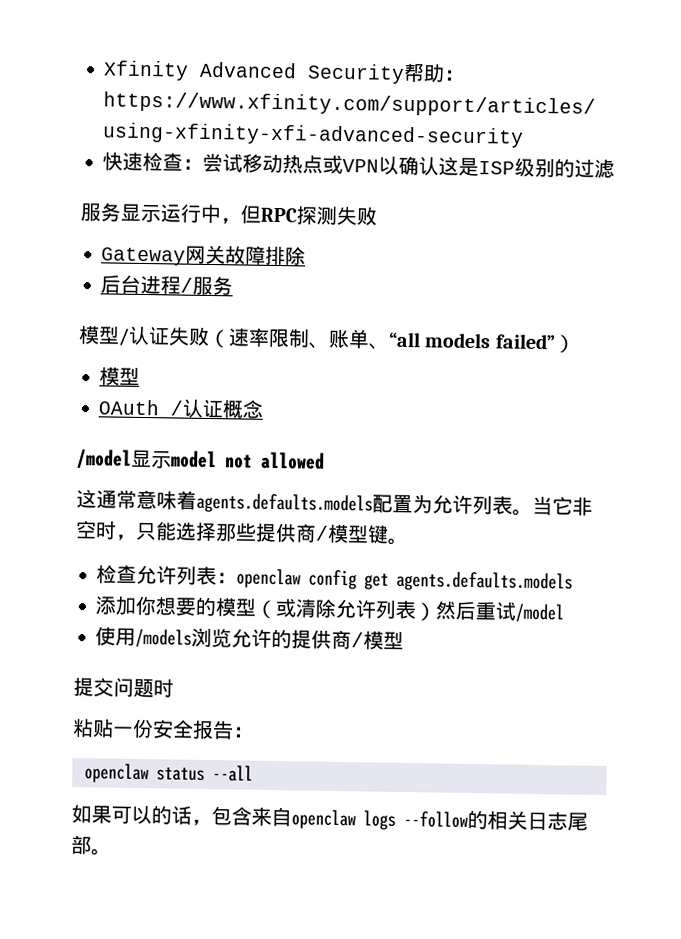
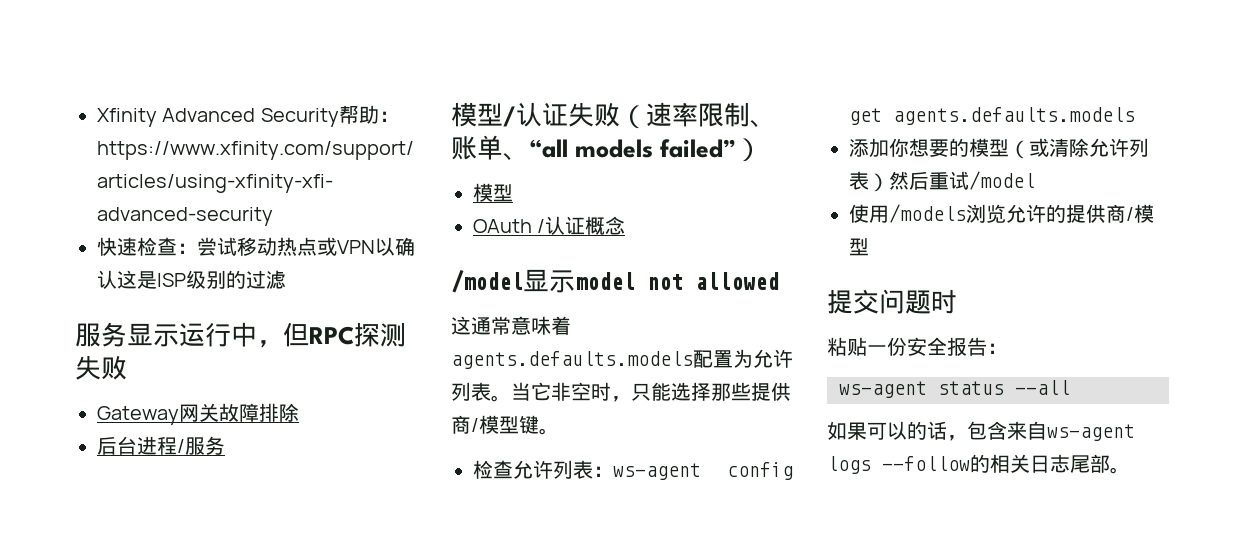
[236,568,302,589] openclaw -> [613,463,701,480] ws-agent
[83,763,149,784] openclaw -> [839,381,927,398] ws-agent
[291,809,356,830] openclaw -> [1047,424,1135,441] ws-agent

